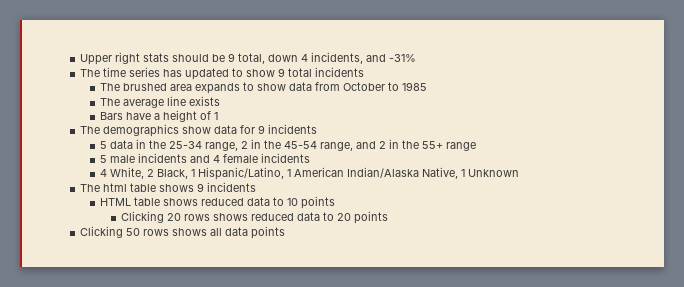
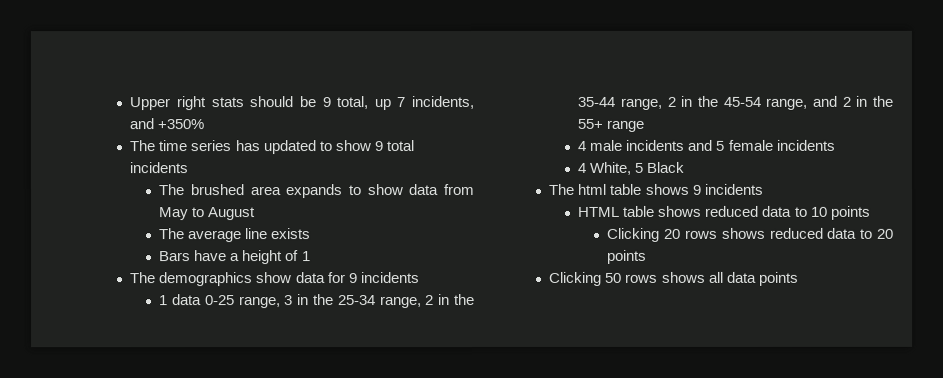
[268,54,309,62] down 4 -> [373,97,406,111] up 7
[389,54,417,62] -31% -> [157,119,205,130] +350%
[343,82,428,91] October to 1985 -> [159,207,257,221] May to August
[100,140,134,149] 5 data -> [159,294,294,309] 1 data 0-25 range, 3
(282, 144) none -> [577,95,718,110] 35-44 range, 2 in the
[100,155,108,163] 5 -> [577,140,587,151] 4
[213,155,221,163] 4 -> [715,140,725,151] 5
[147,167,520,180] 2 Black, 1 Hispanic/Latino, 1 American Indian/Alaska Native, 1 Unknown -> [634,161,685,173] 5 Black

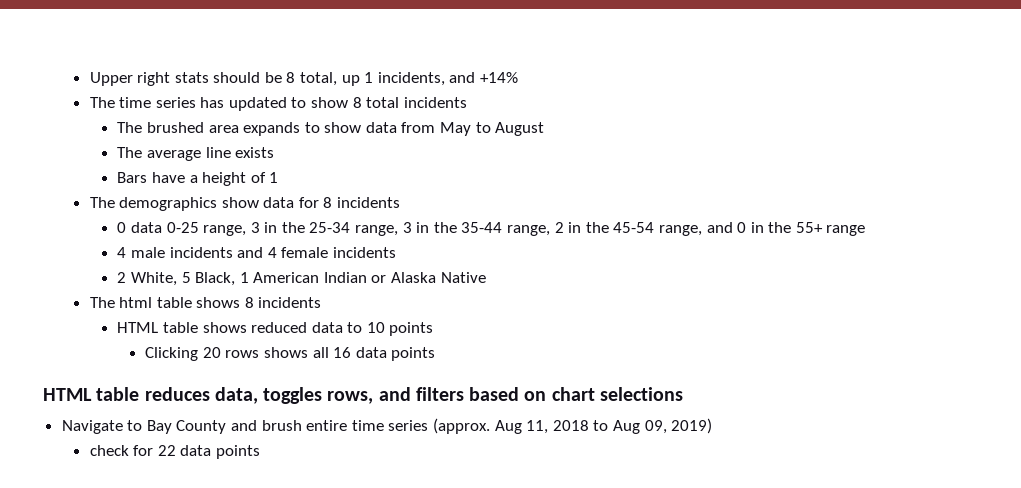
[321,97,331,108] 9 -> [286,72,296,83] 8
[396,97,406,108] 7 -> [364,72,374,83] 1
[157,119,205,130] +350% -> [480,72,519,83] +14%
[373,141,383,152] 9 -> [352,97,362,108] 8
[348,272,420,284] [159,295,169,306] 9 incidents // 1 -> [323,197,401,208] [117,222,127,233] 8 incidents // 0
[425,295,435,306] 2 -> [402,222,412,233] 3
[841,96,851,107] 2 -> [737,222,747,233] 0
[715,140,725,151] 5 -> [267,247,277,258] 4
[577,162,587,173] 4 -> [117,272,127,283] 2
[646,161,685,173] Black -> [195,272,486,286] Black, 1 American Indian or Alaska Native
[691,184,702,195] 9 -> [244,297,254,308] 8
[769,227,894,239] [607,249,648,264] [549,271,724,286] reduced data to 20 points // Clicking 50 rows shows all -> [312,347,436,361] [43,387,683,404] [61,418,713,434] [89,445,176,456] all 16 data points // HTML table reduces data, toggles rows, and filters based on chart selections // Navigate to Bay County and brush entire time series (approx. Aug 11, 2018 to Aug 09, 2019) // check for 22

